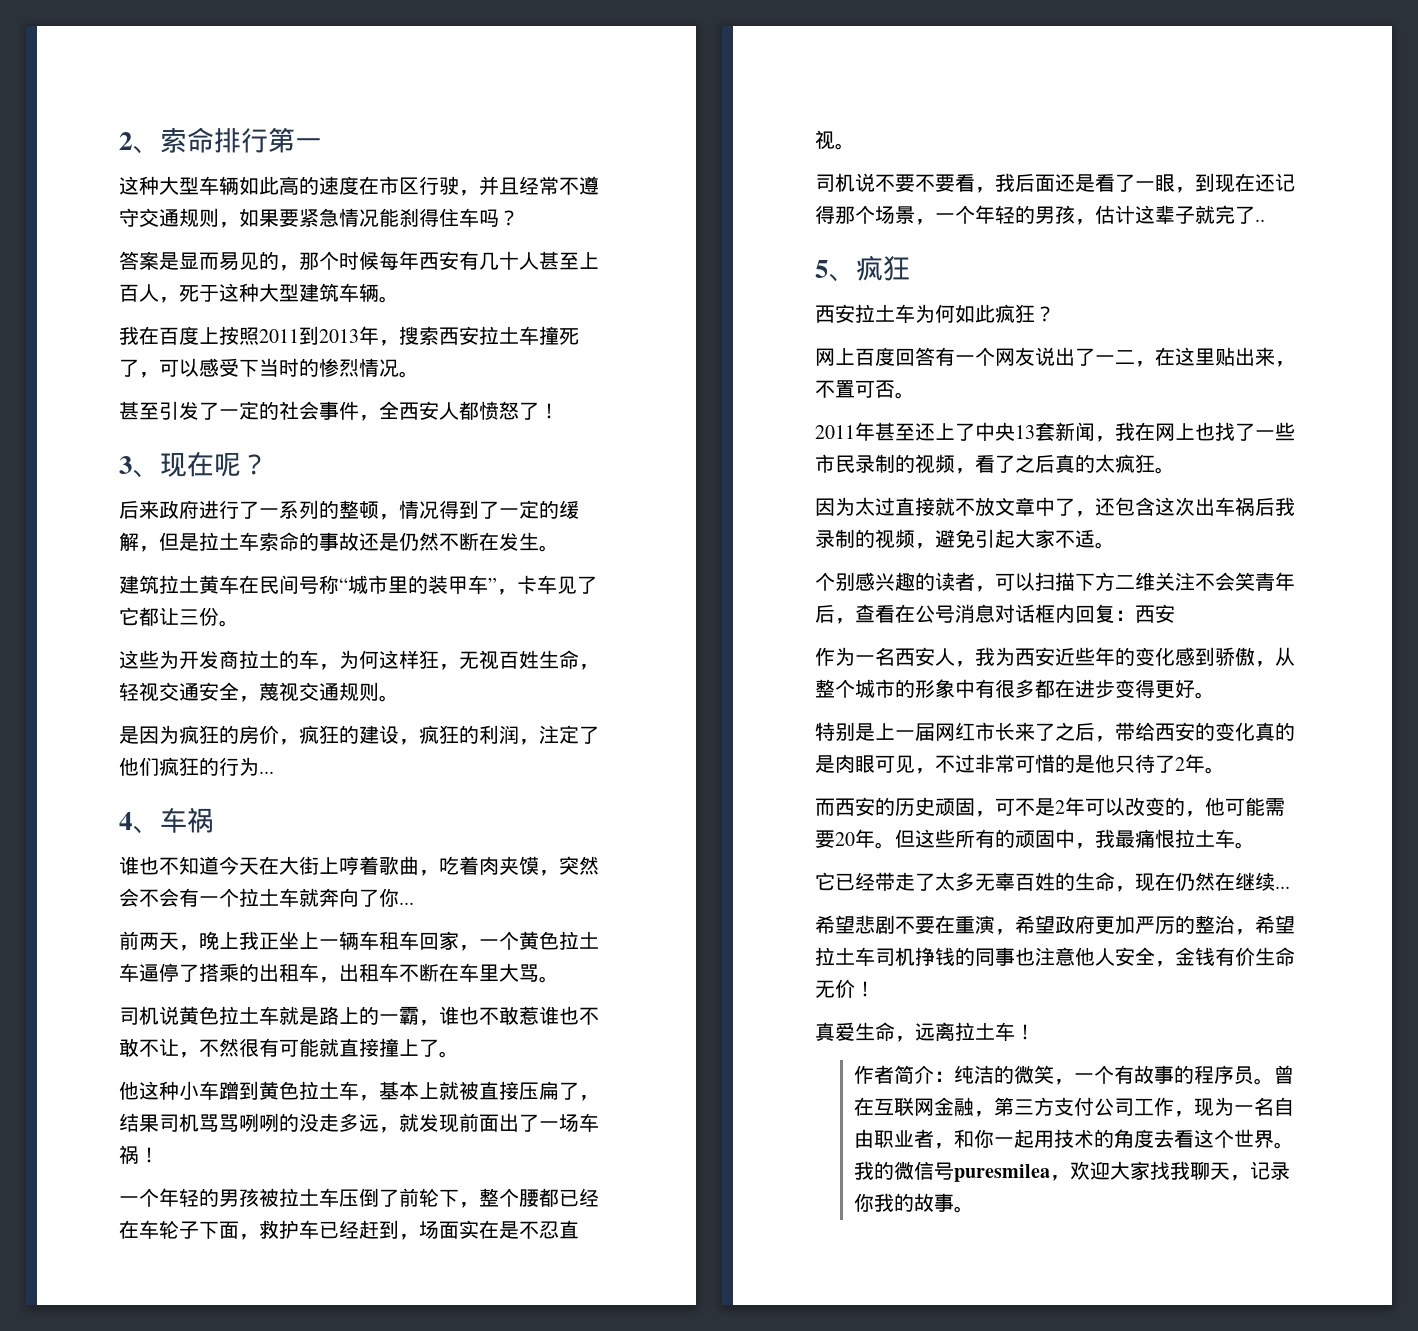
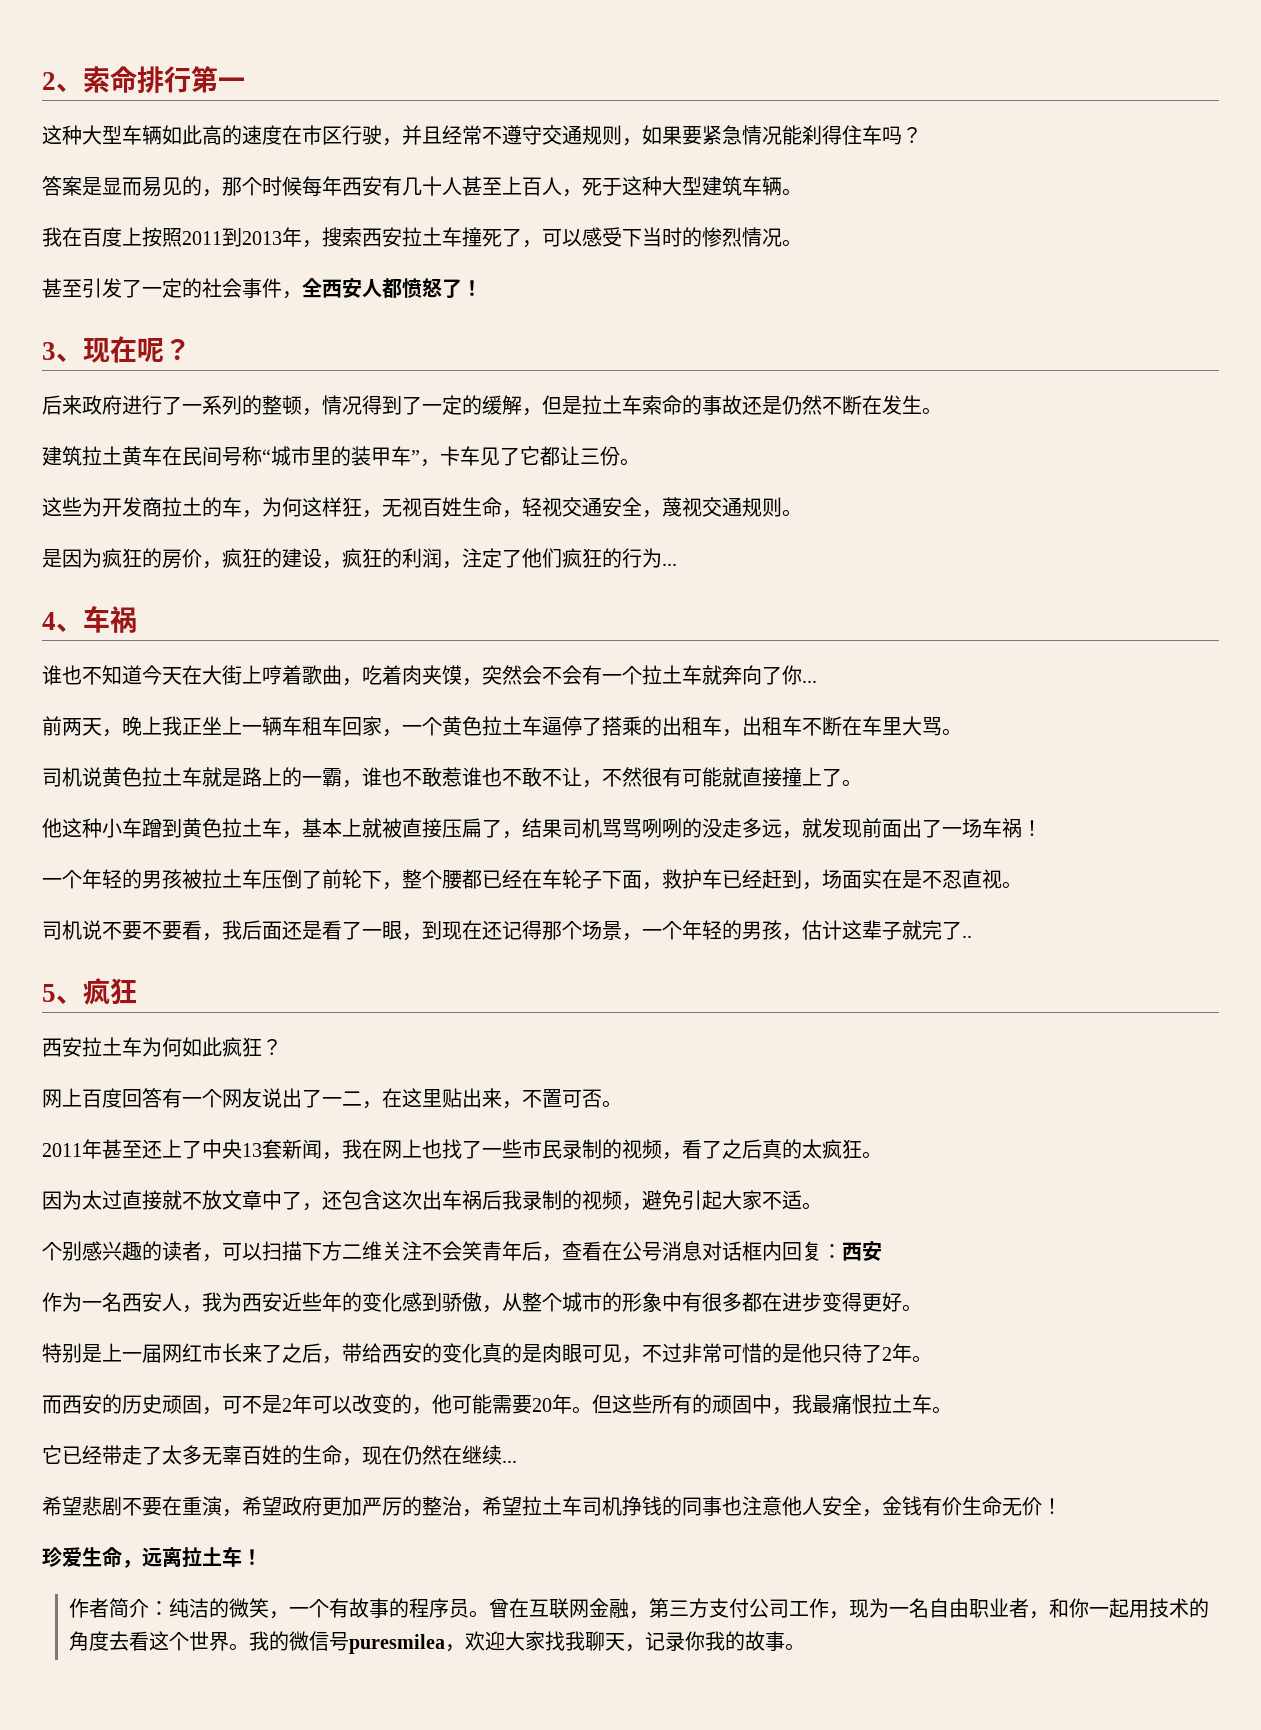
[815,1022,835,1041] 真 -> [42,1547,62,1567] 珍

